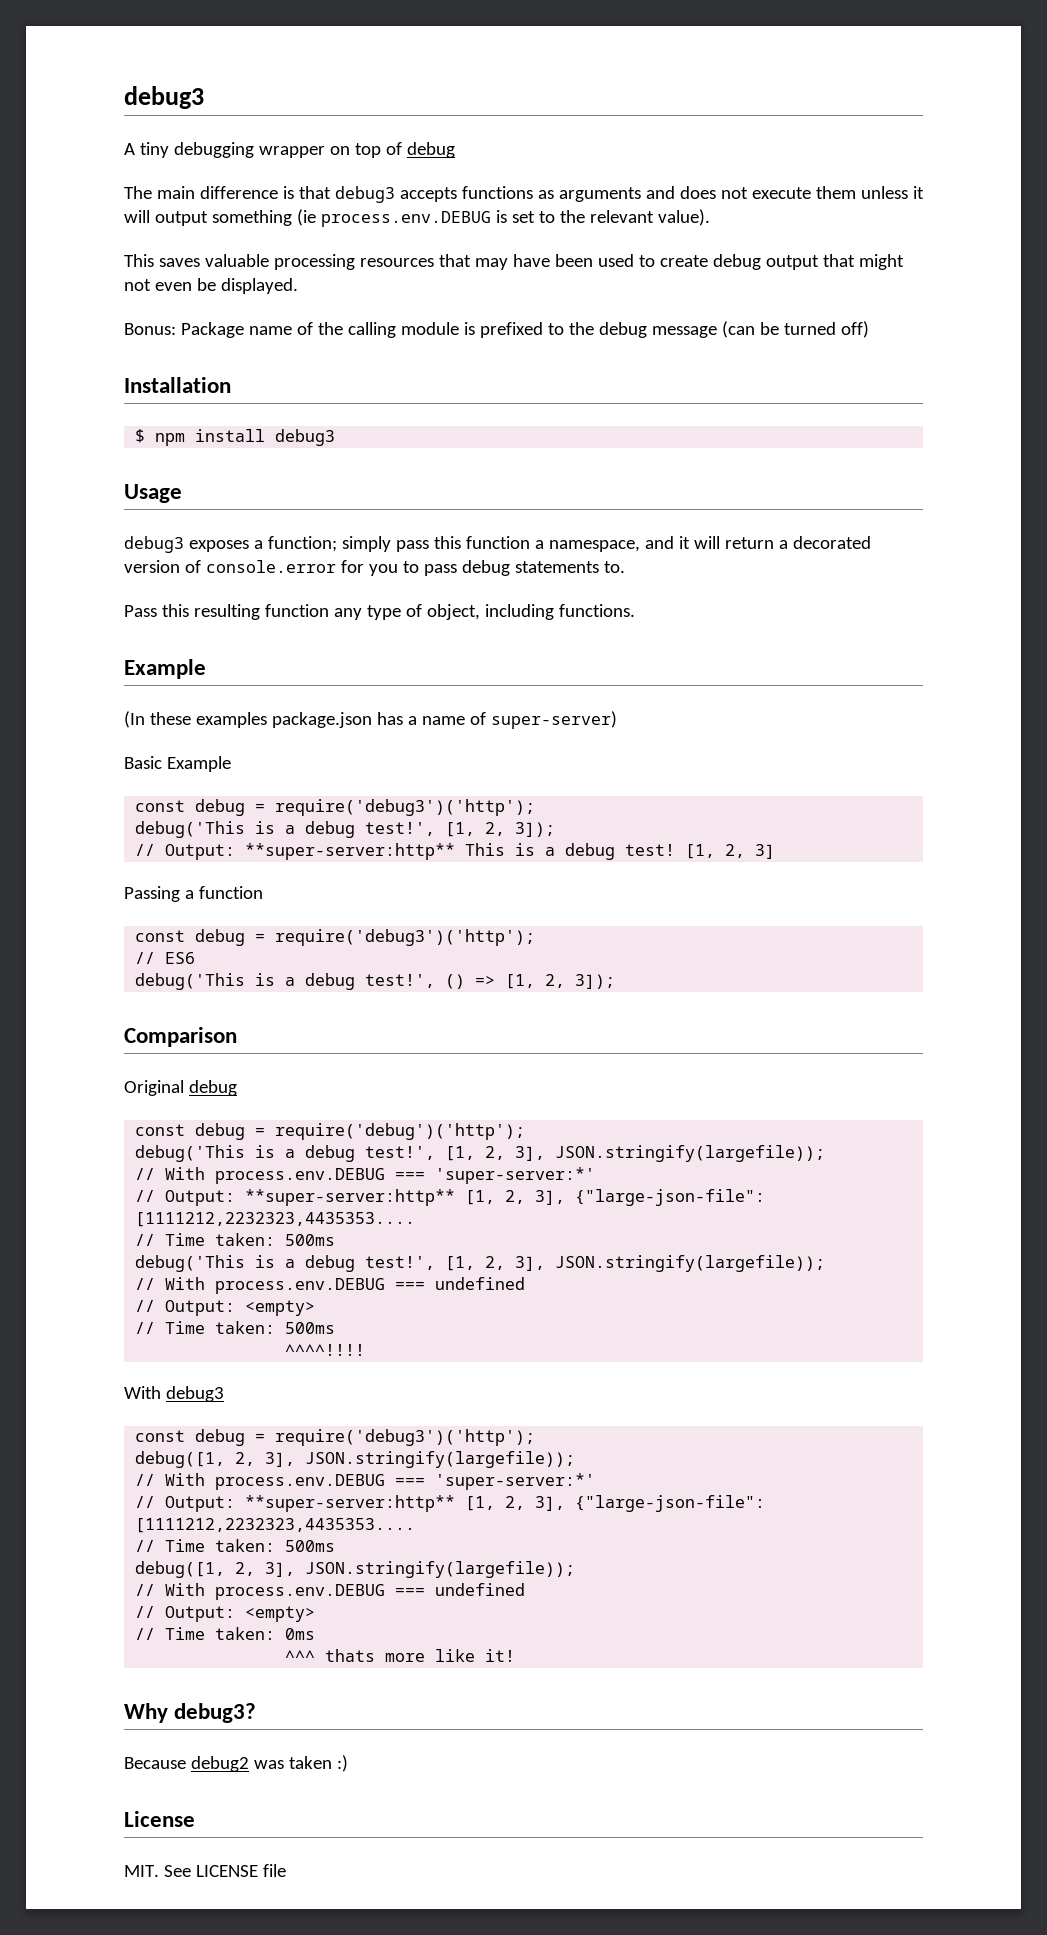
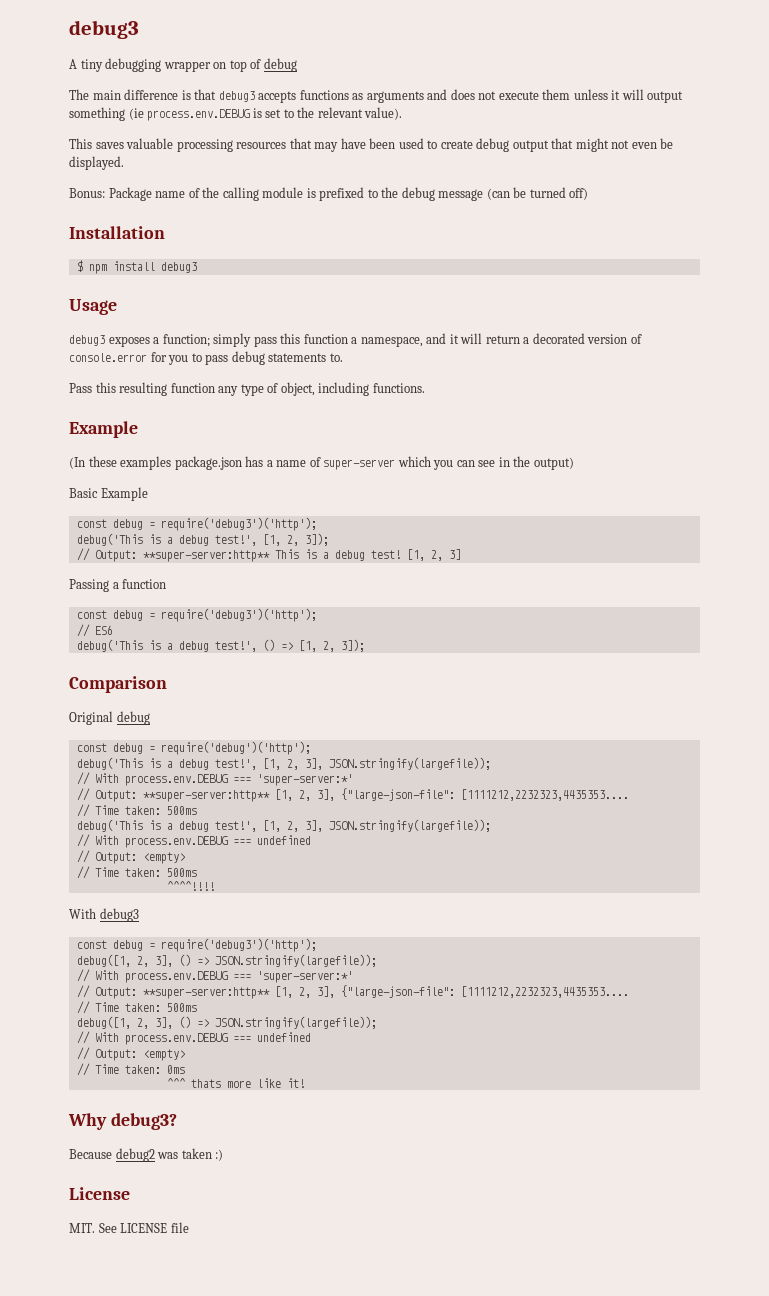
[490,711,617,729] super-server) -> [323,456,574,470] super-server which you can see in the output)
(296, 1459) none -> [178,954,209,966] () =>
(296, 1569) none -> [178,1016,209,1028] () =>

